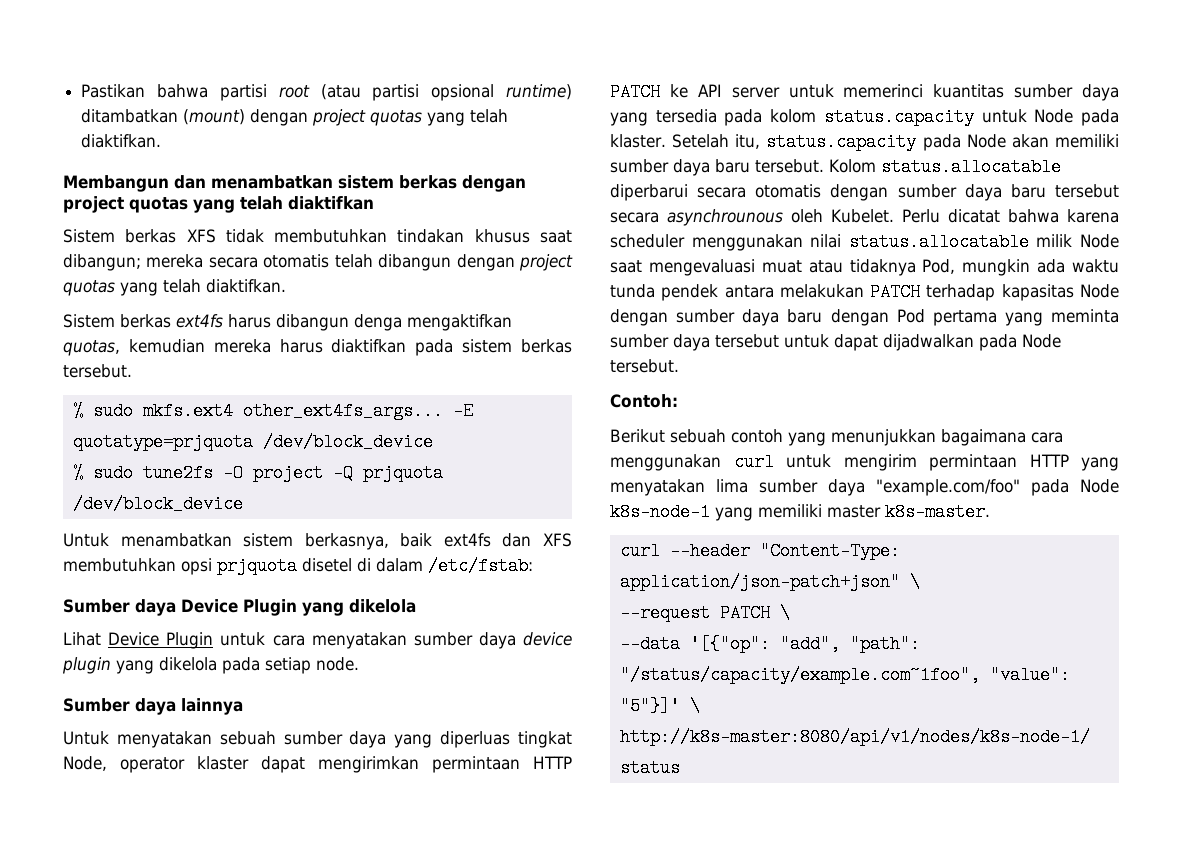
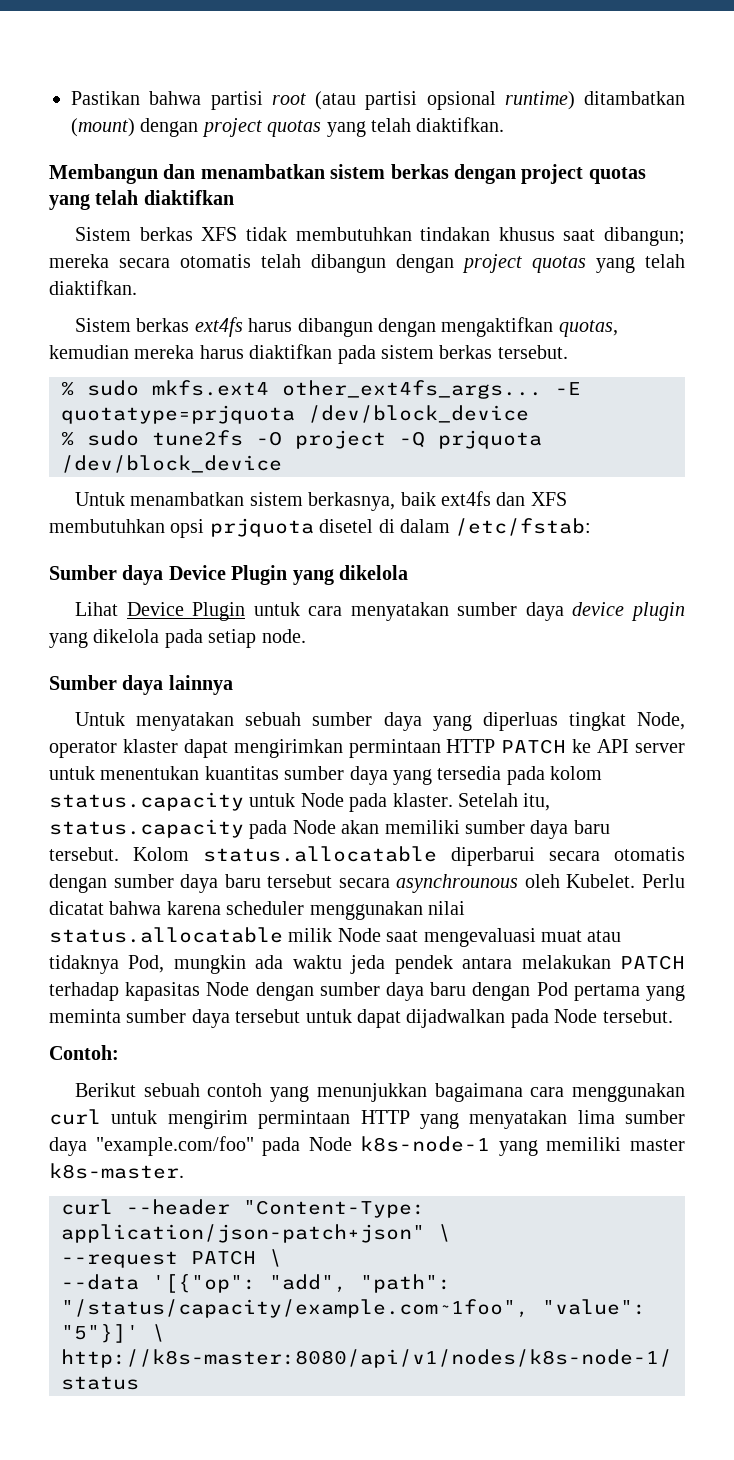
[354,314,402,331] denga -> [378,318,437,337] dengan
[843,84,924,98] memerinci -> [100,766,200,780] menentukan
[610,284,655,298] tunda -> [350,955,386,974] jeda

